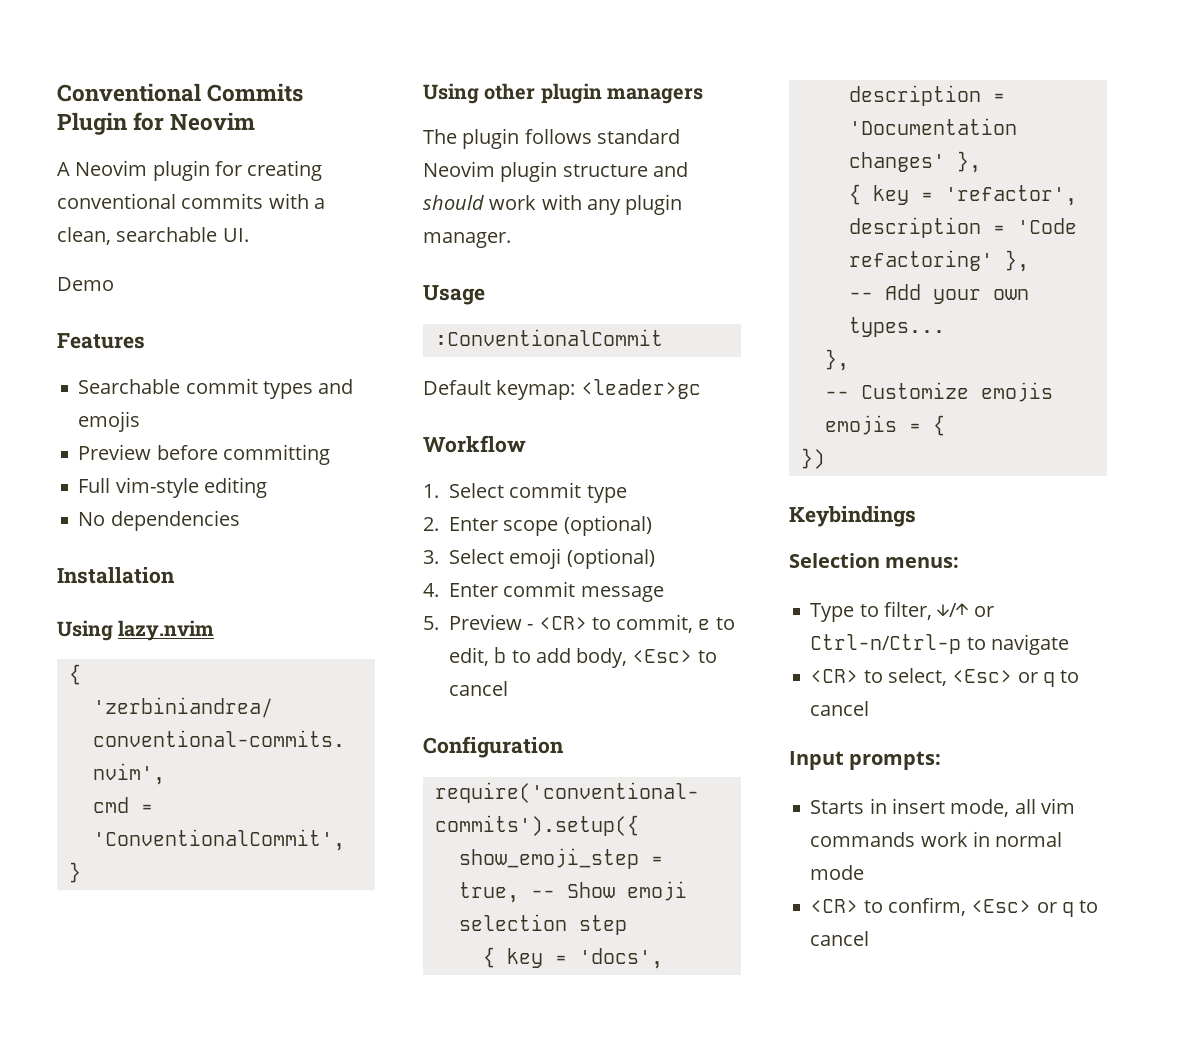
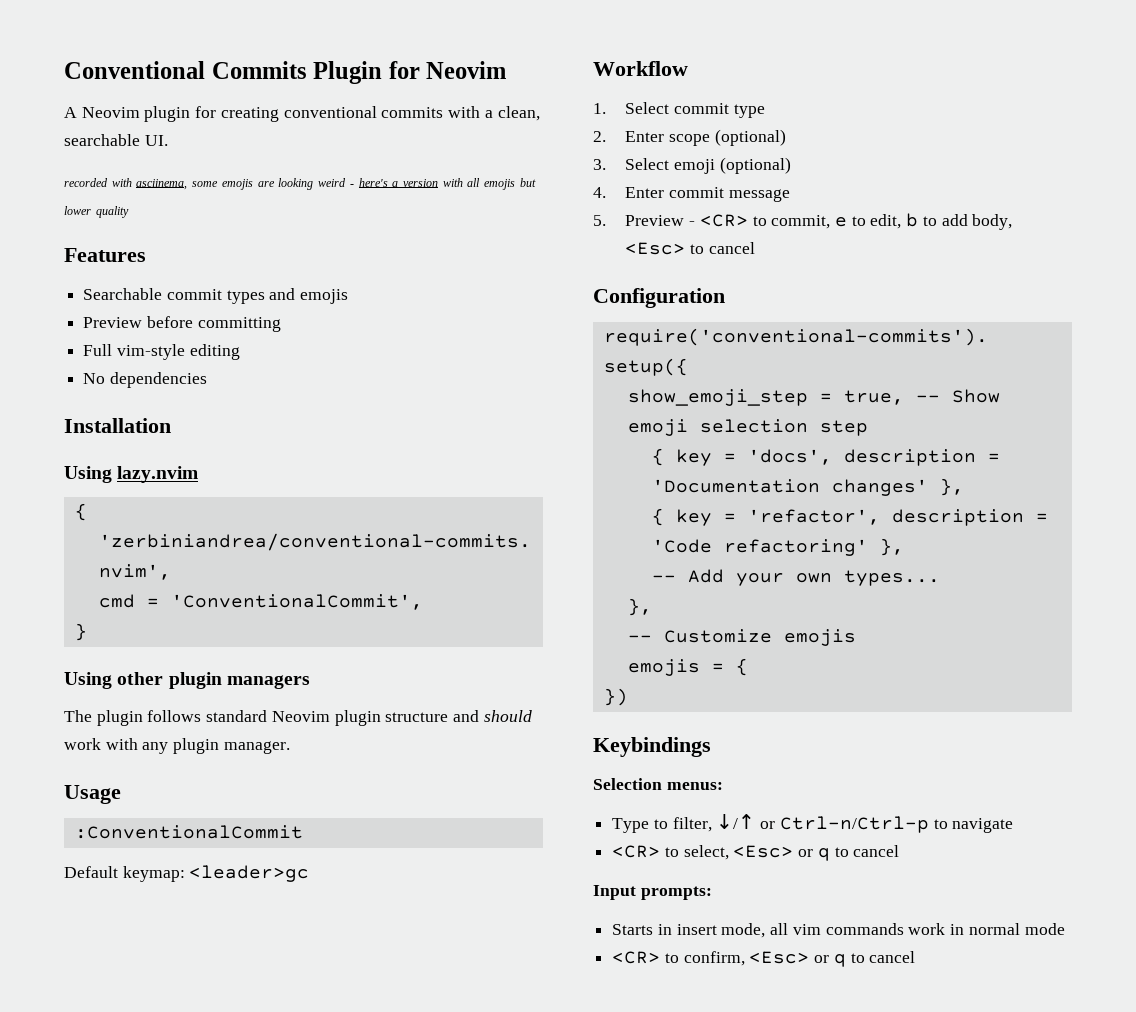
[57,277,114,291] Demo -> [64,178,536,190] [64,206,129,218] recorded with asciinema, some emojis are looking weird - here's a version with all emojis but lower quality

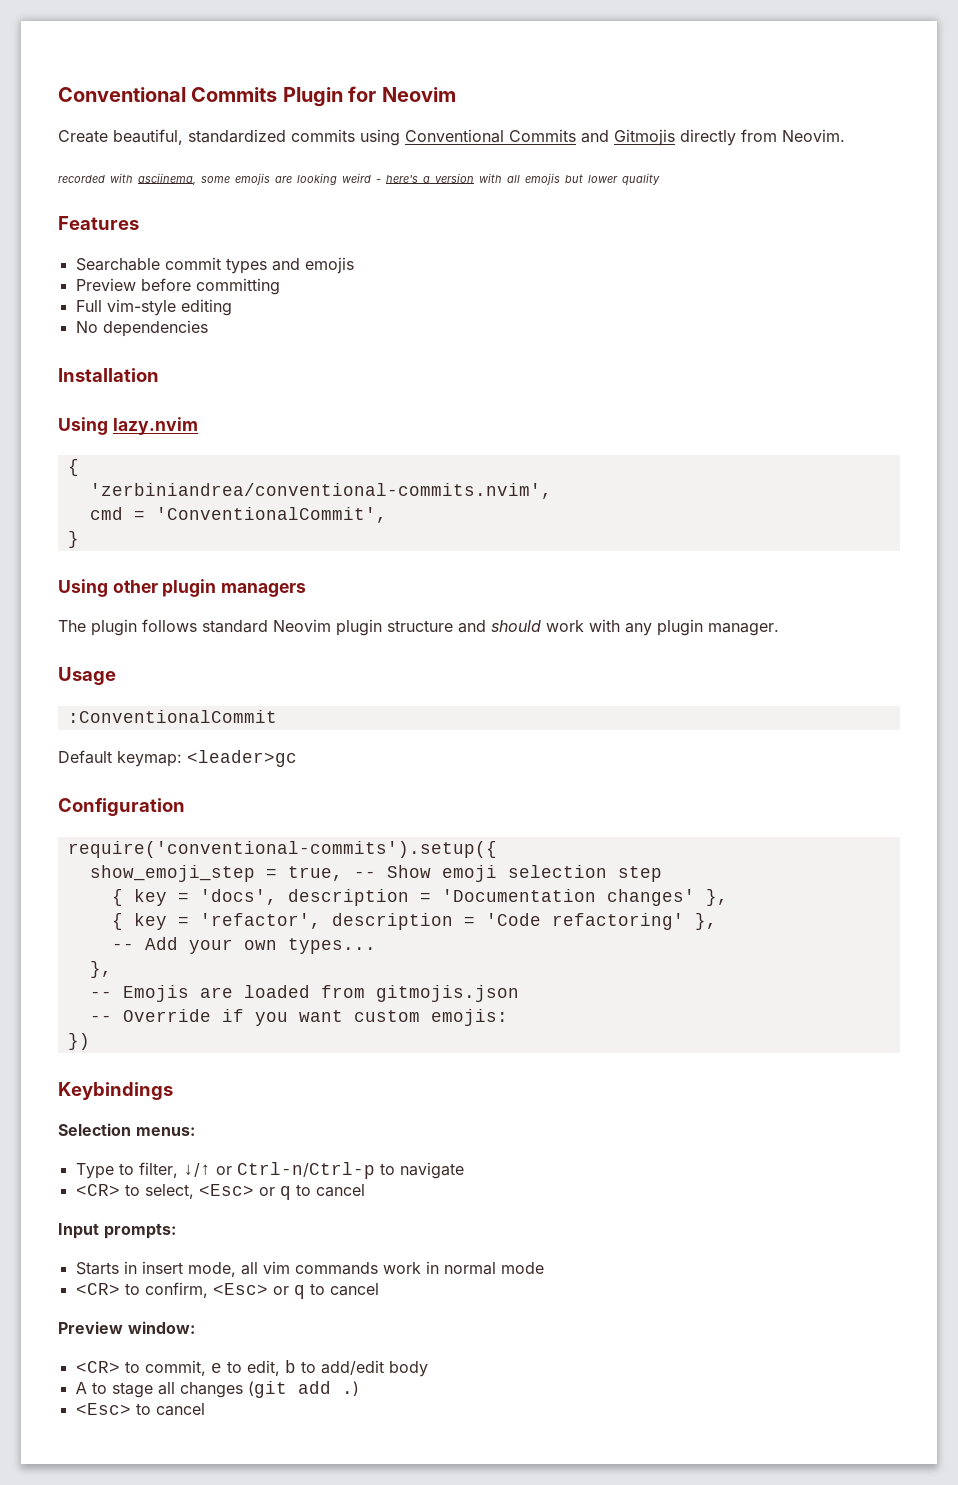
[64,106,540,122] [64,134,168,146] A Neovim plugin for creating conventional commits with a clean, searchable UI. -> [58,129,845,146] Create beautiful, standardized commits using Conventional Commits and Gitmojis directly from Neovim.
[593,61,688,76] [593,102,765,118] [593,129,786,146] [593,157,791,174] [593,187,790,202] [593,213,1013,230] [625,242,755,255] // Workflow // 1. Select commit type // 2. Enter scope (optional) // 3. Select emoji (optional) // 4. Enter commit message // 5. Preview - <CR> to commit, e to edit, b to add body, <Esc> to cancel -> (297, 758) none
[663,629,856,646] [627,658,748,676] Customize emojis // emojis = { -> [122,985,519,1002] [89,1009,508,1026] Emojis are loaded from gitmojis.json // -- Override if you want custom emojis:
(916, 957) none -> [58,1321,195,1334] [75,1360,428,1377] [75,1381,359,1398] [75,1403,205,1416] // Preview window: // <CR> to commit, e to edit, b to add/edit body // A to stage all changes (git add .) // <Esc> to cancel

